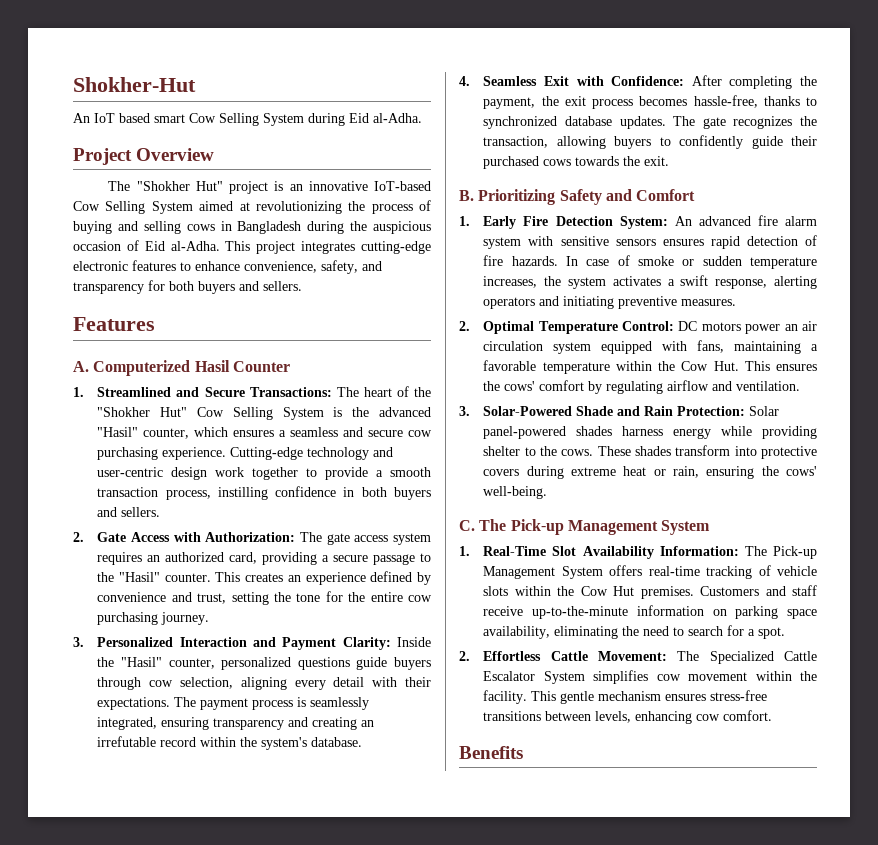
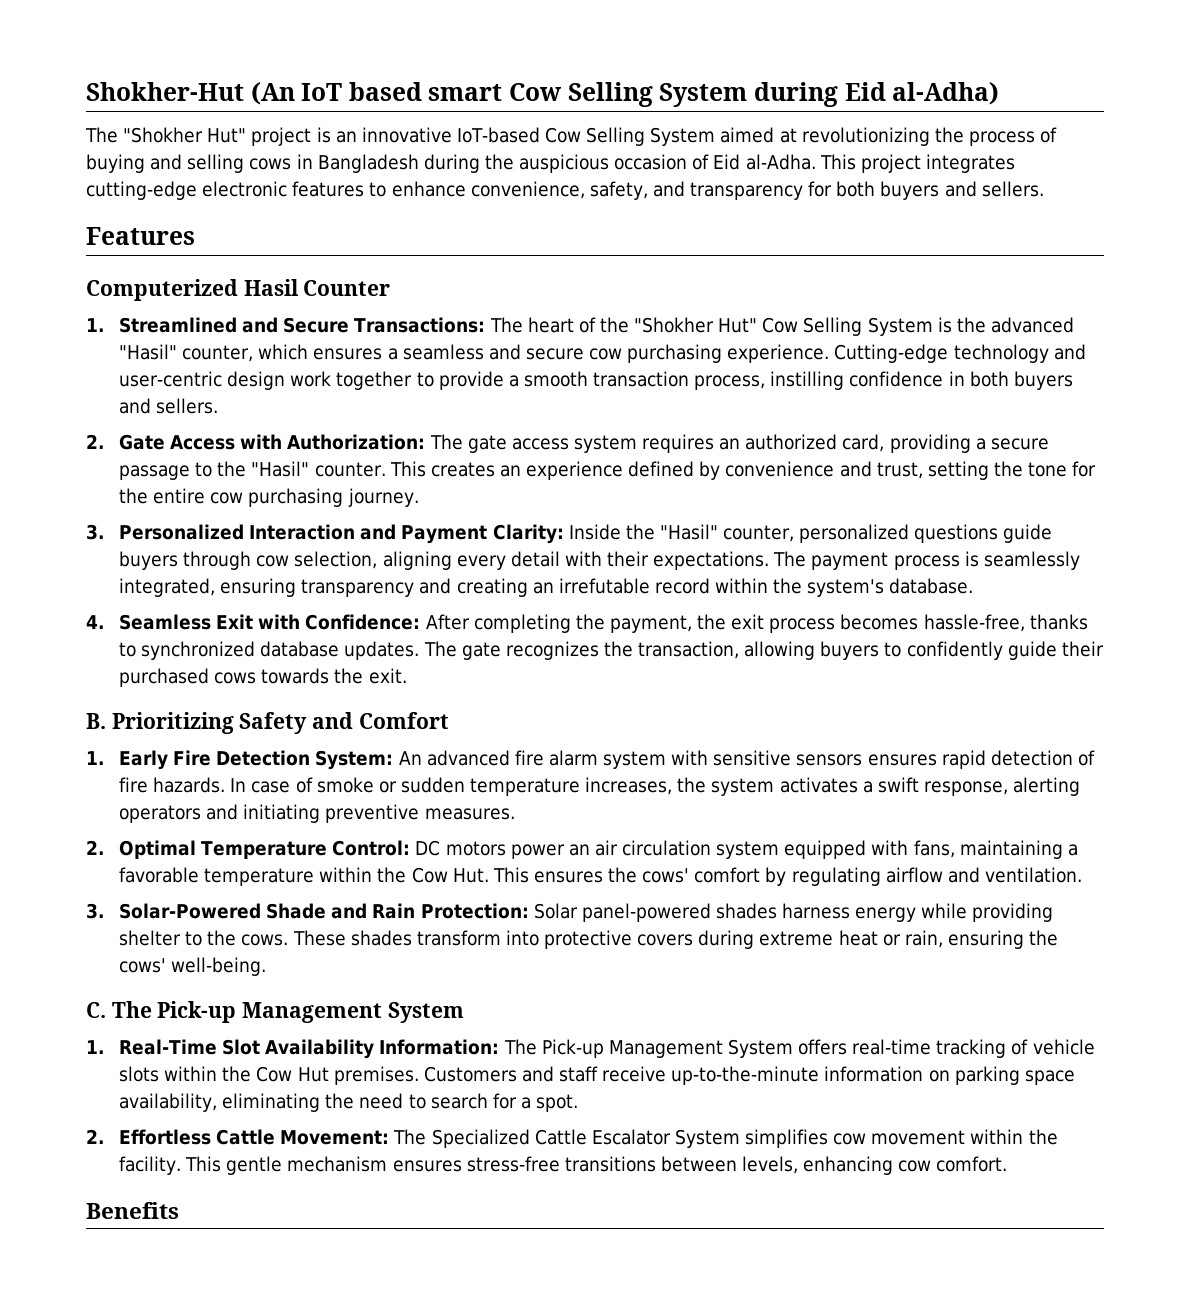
[73,113,90,123] // An -> [250,82,295,105] (An
[373,113,422,123] [73,148,215,165] al-Adha. // Project Overview -> [892,82,1000,105] al-Adha)
[73,361,89,372] A. -> (195, 236) none

